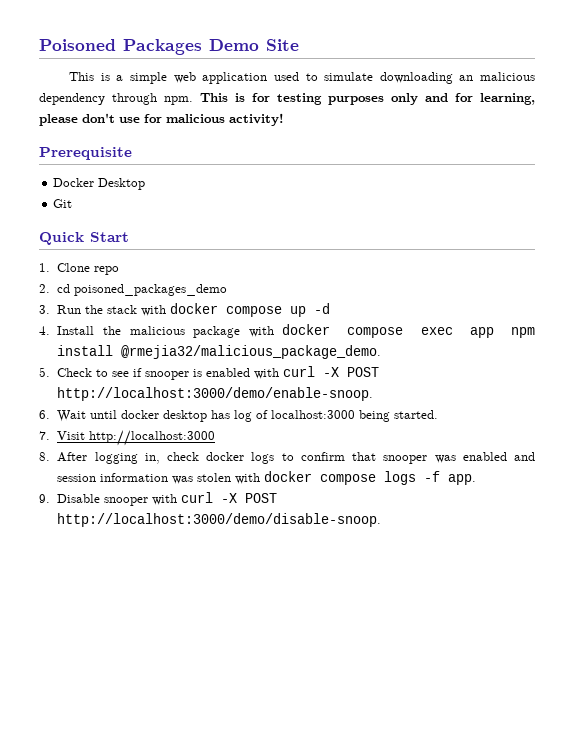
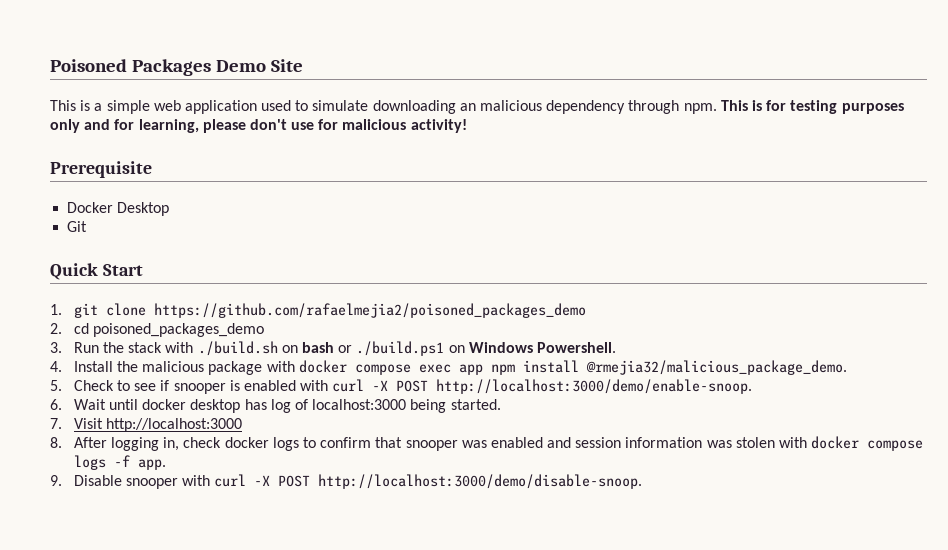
[57,263,120,275] Clone repo -> [73,303,586,318] git clone https://github.com/rafaelmejia2/poisoned_packages_demo
[170,303,331,317] docker compose up -d -> [197,341,616,356] ./build.sh on bash or ./build.ps1 on Windows Powershell.

